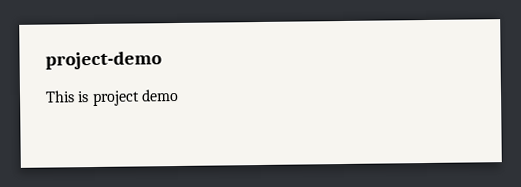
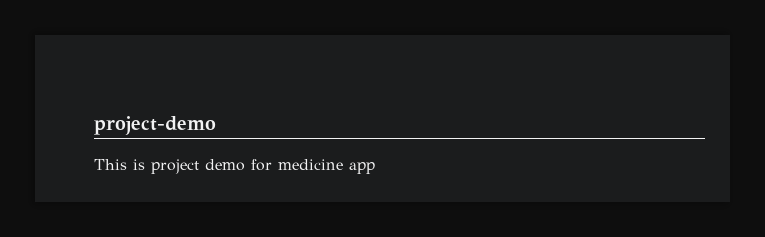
(179, 95) none -> [251,159,375,174] for medicine app

